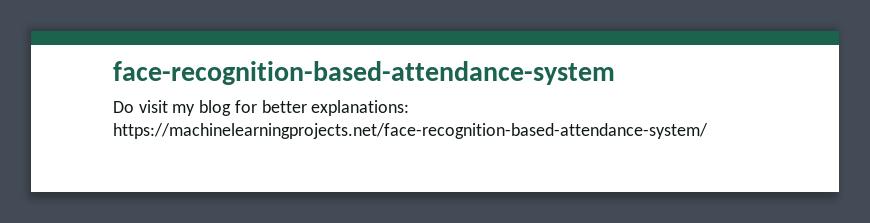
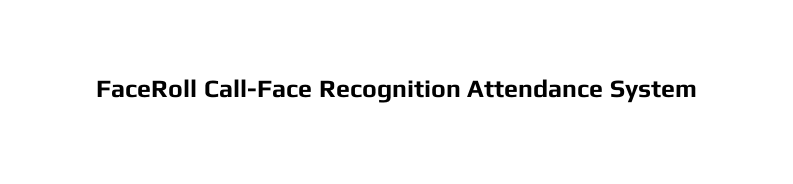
[113,61,615,85] [113,100,410,116] [113,123,708,139] face-recognition-based-attendance-system // Do visit my blog for better explanations: https://machinelearningprojects.net/face-recognition-based-attendance-system/ -> [96,79,697,103] FaceRoll Call-Face Recognition Attendance System

